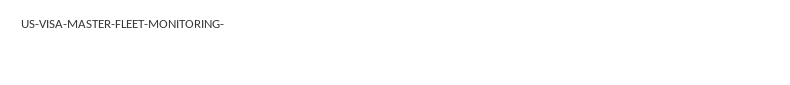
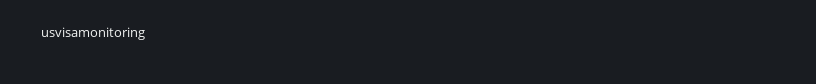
[21,20,224,28] US-VISA-MASTER-FLEET-MONITORING- -> [41,27,145,40] usvisamonitoring

